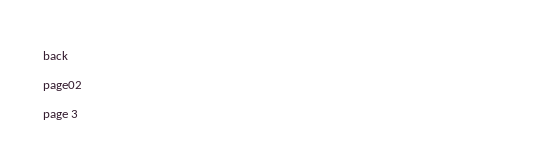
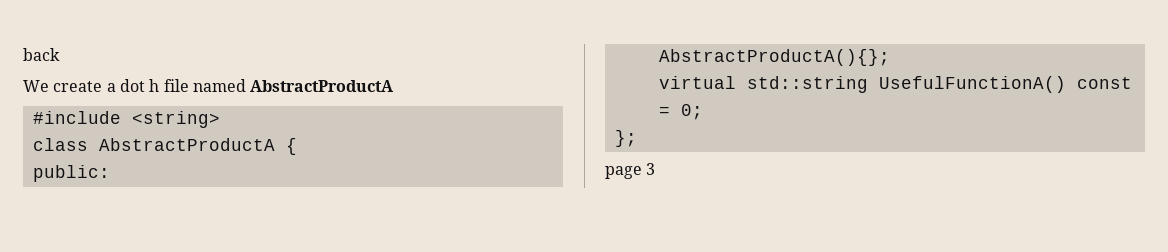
[43,81,82,91] page02 -> [23,79,395,92] [32,111,220,128] [32,138,297,155] [32,165,110,182] [658,49,890,66] [658,76,1132,93] [658,104,703,120] [614,130,637,147] We create a dot h file named AbstractProductA // #include <string> // class AbstractProductA { // public: // AbstractProductA(){}; // virtual std::string UsefulFunctionA() const = 0; // };

